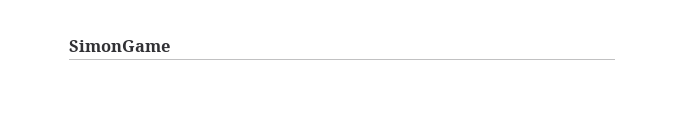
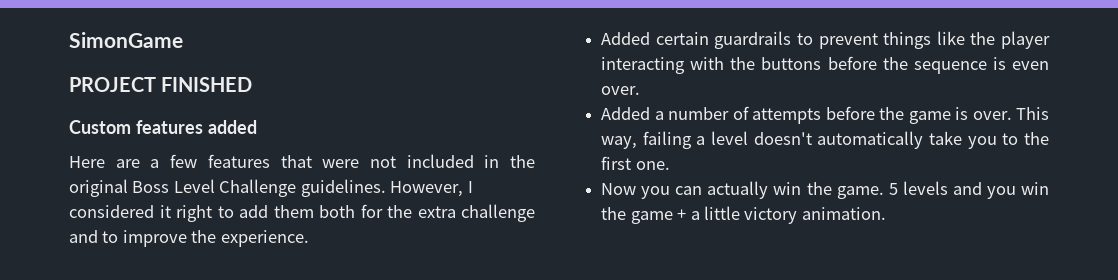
(170, 46) none -> [69,77,253,92] [69,120,257,134] [69,154,535,168] [69,179,473,197] [69,204,535,222] [69,230,309,247] [601,31,1050,49] [601,56,1049,74] [601,86,641,95] [601,106,1049,124] [601,131,1049,149] [601,156,670,170] [601,181,1049,199] [601,206,886,224] // PROJECT FINISHED // Custom features added // Here are a few features that were not included in the original Boss Level Challenge guidelines. However, I considered it right to add them both for the extra challenge and to improve the experience. // Added certain guardrails to prevent things like the player interacting with the buttons before the sequence is even over. // Added a number of attempts before the game is over. This way, failing a level doesn't automatically take you to the first one. // Now you can actually win the game. 5 levels and you win the game + a little victory animation.

